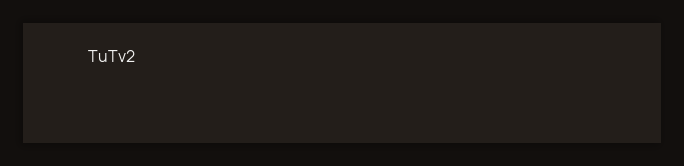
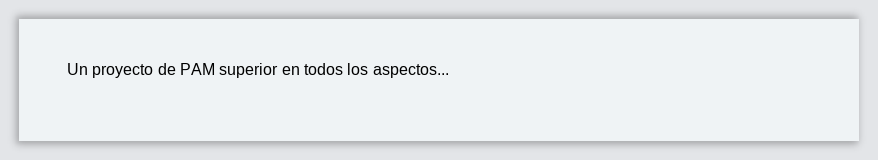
[88,50,135,62] TuTv2 -> [67,63,449,78] Un proyecto de PAM superior en todos los aspectos...

